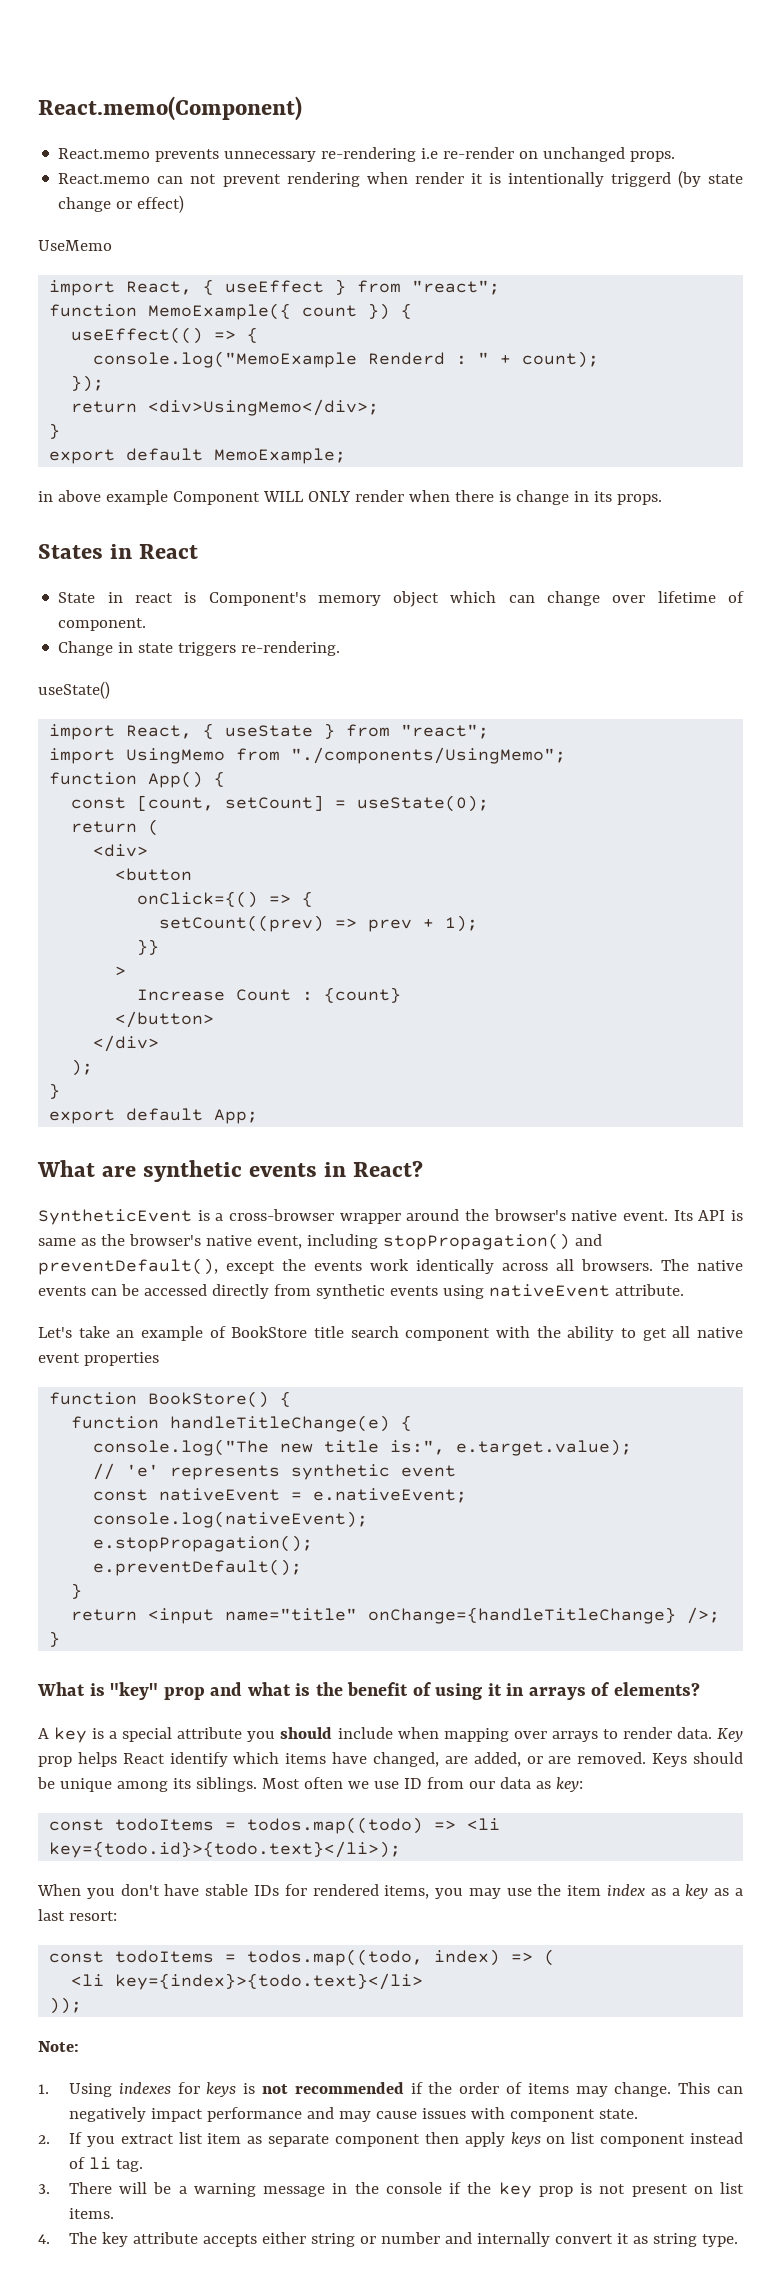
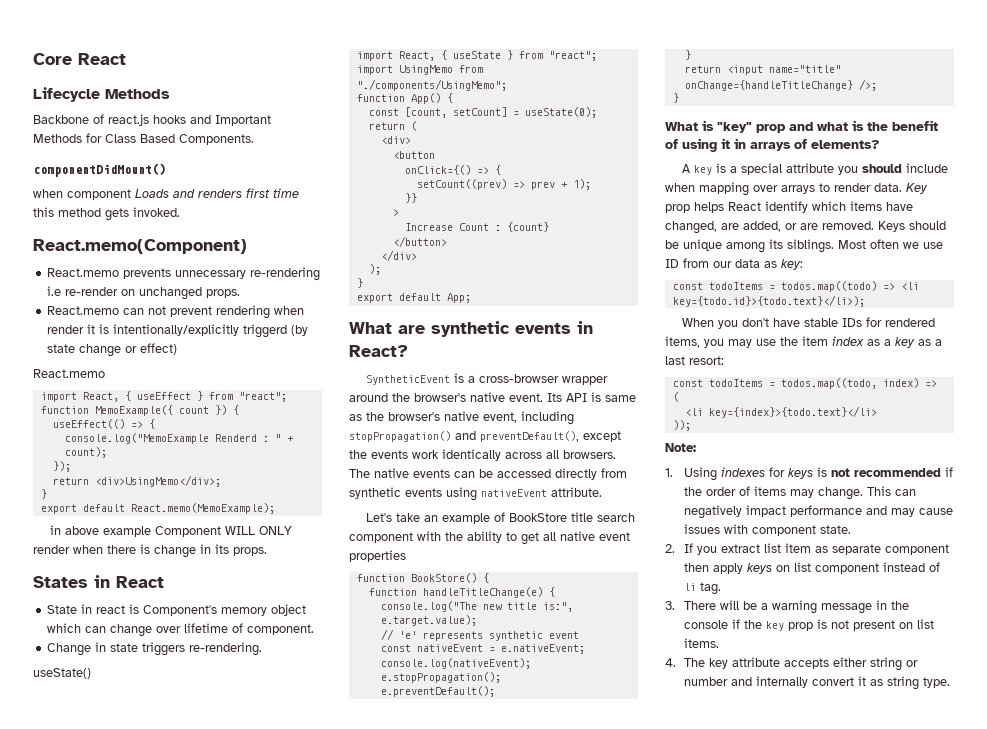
(38, 108) none -> [33,53,126,65] [33,87,170,102] [33,114,271,126] [33,133,254,145] [33,163,166,177] [33,188,299,200] [33,207,180,221] Core React // Lifecycle Methods // Backbone of react.js hooks and Important Methods for Class Based Components. // componentDidMount() // when component Loads and renders first time this method gets invoked. //
[507,172,604,187] intentionally -> [112,324,239,336] intentionally/explicitly
[38,240,112,251] UseMemo -> [33,369,105,378] React.memo
[214,448,347,464] MemoExample; -> [130,503,275,514] React.memo(MemoExample);

